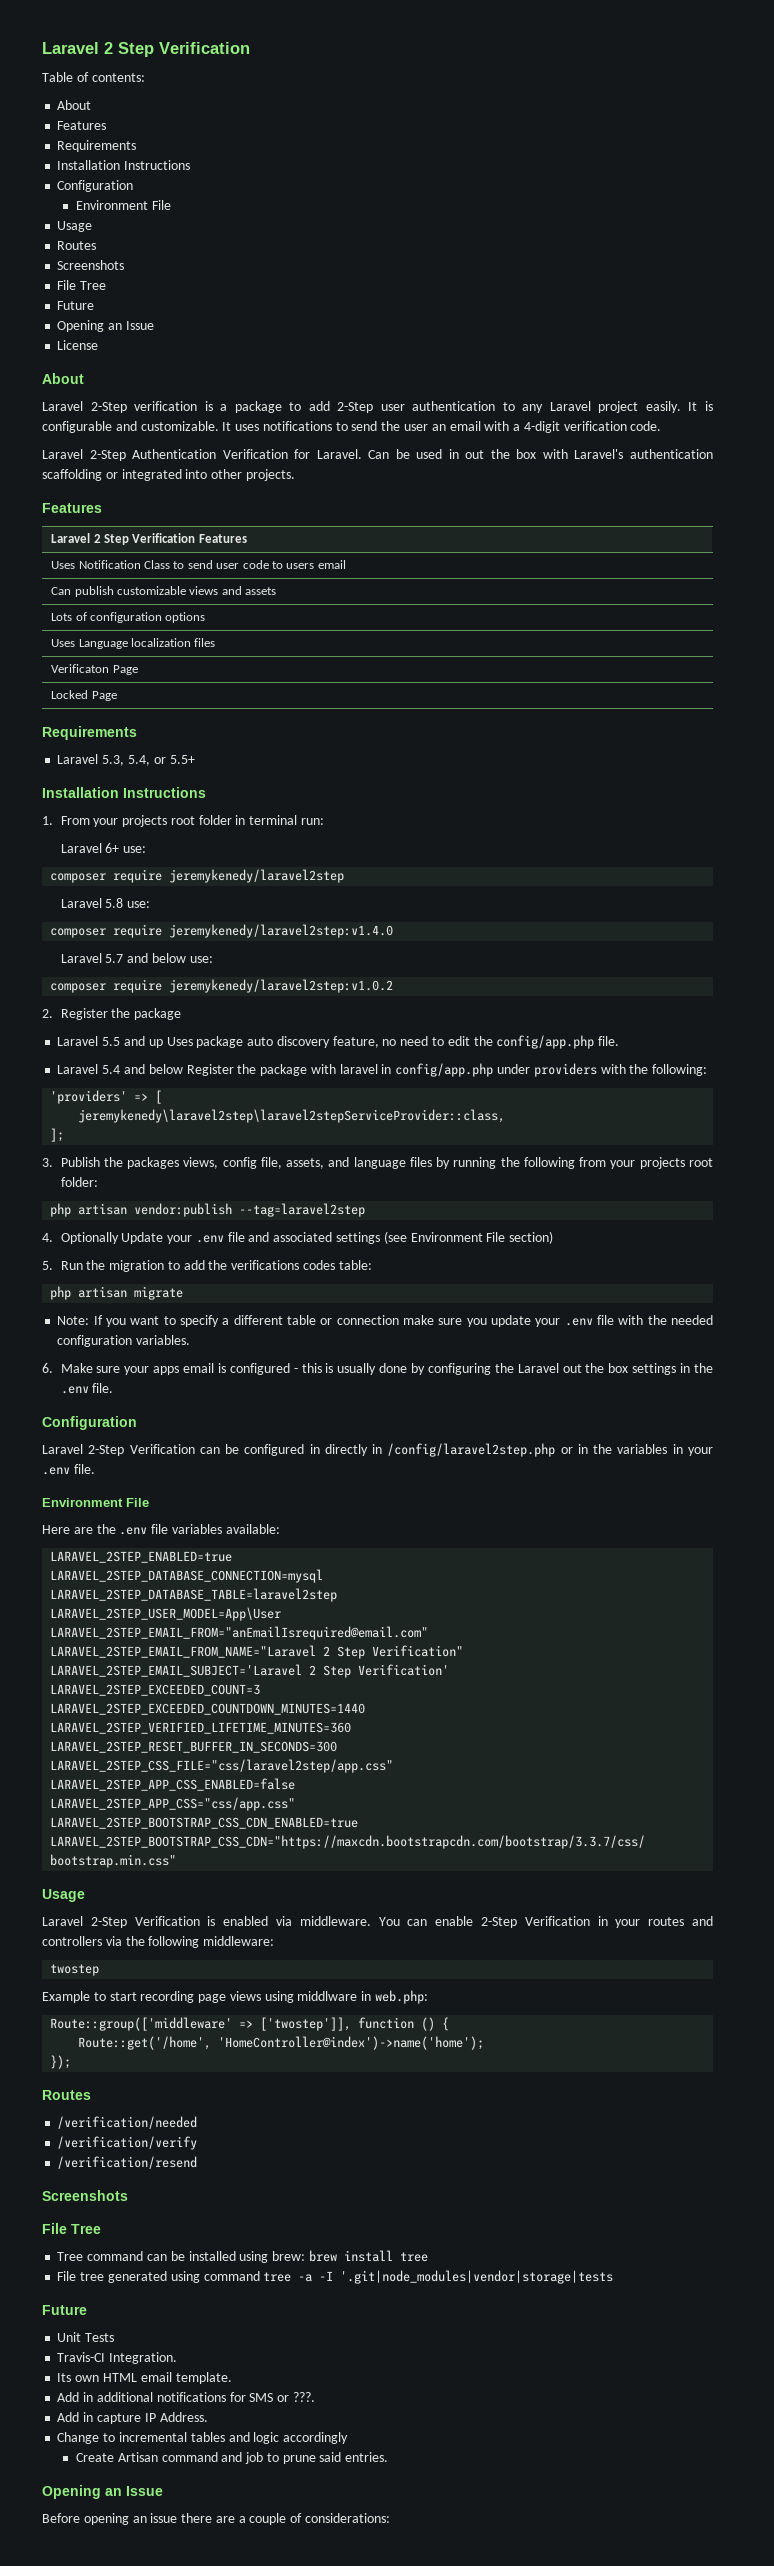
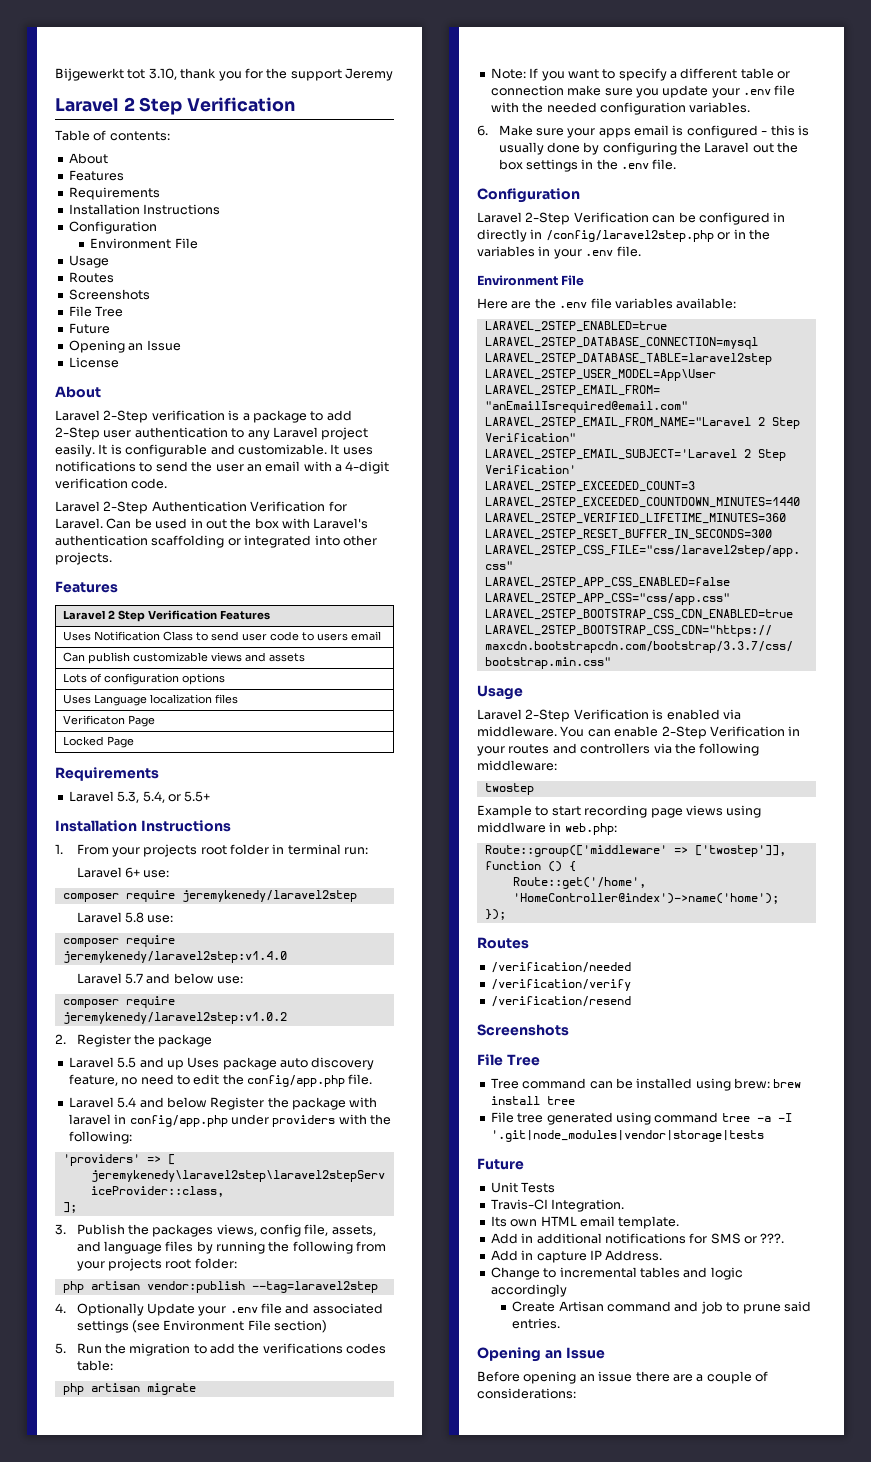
(42, 48) none -> [55,68,393,81] Bijgewerkt tot 3.10, thank you for the support Jeremy //

